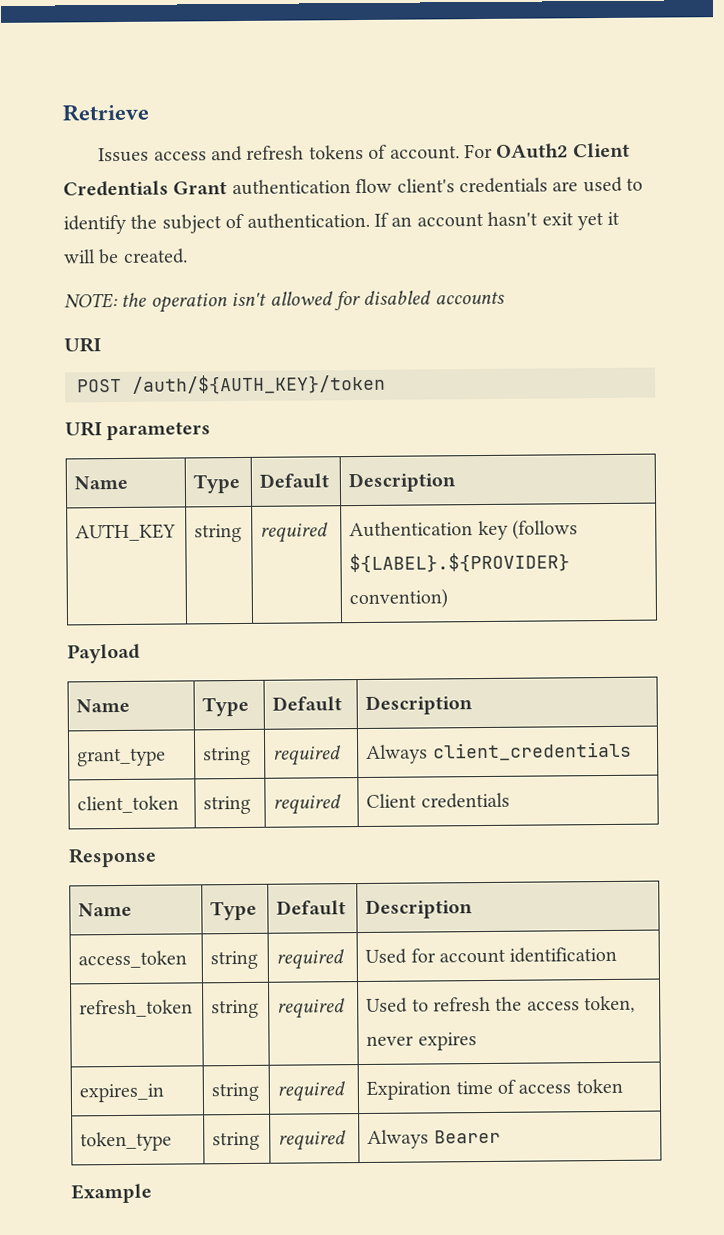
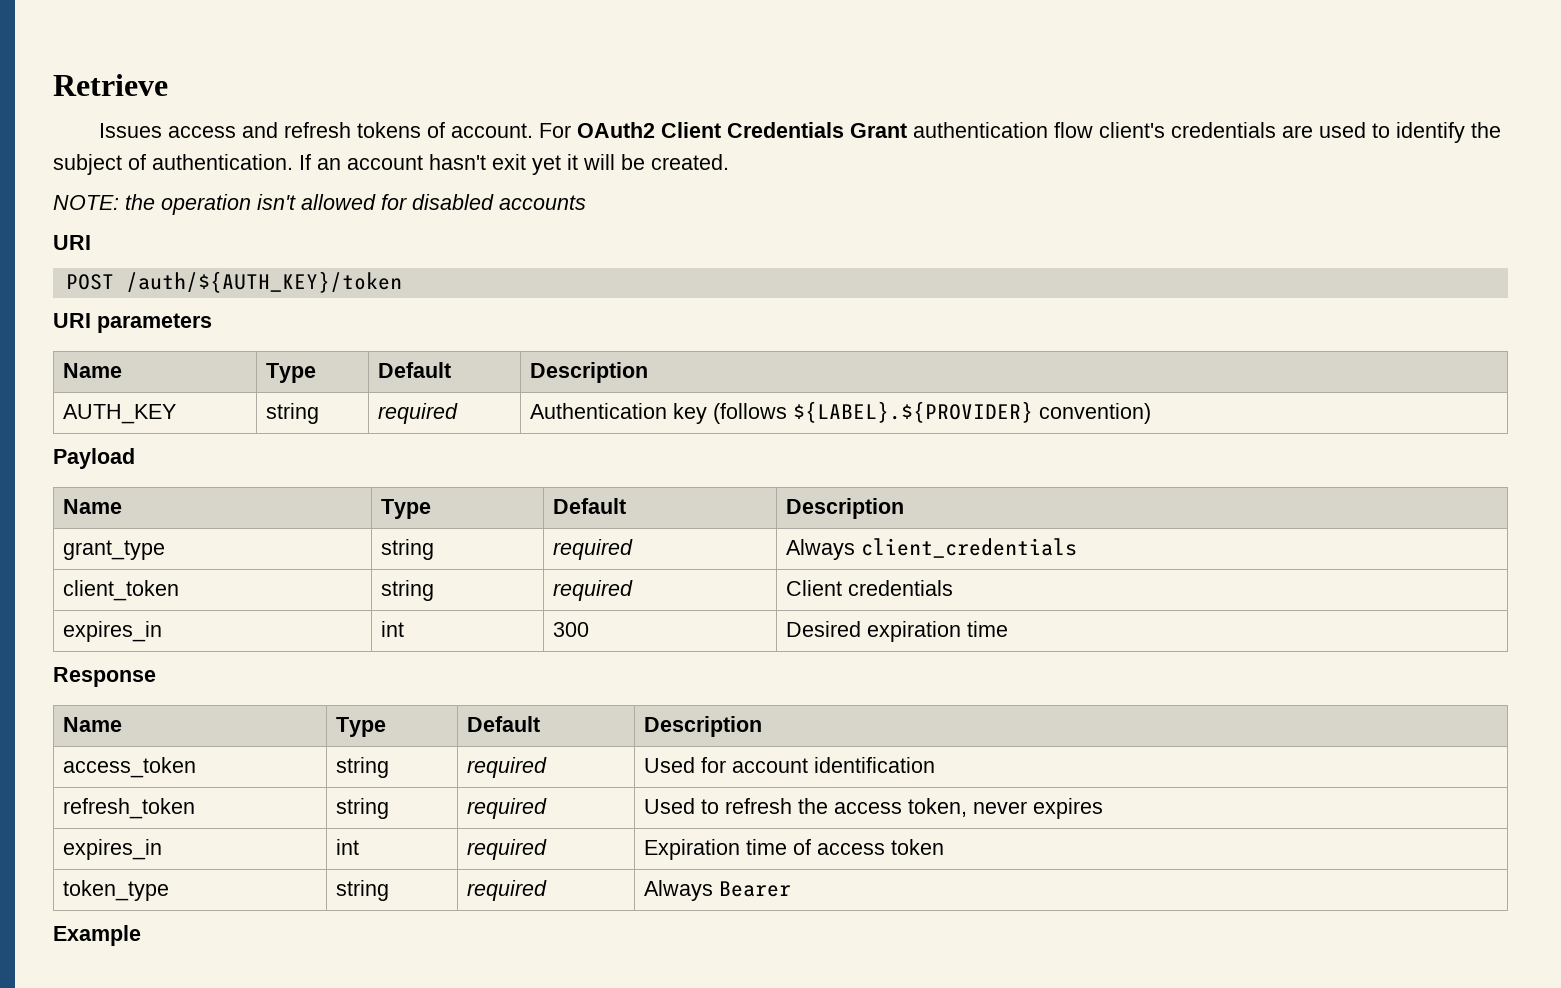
(510, 800) none -> [62,621,162,642] [380,621,404,637] [552,622,589,637] [785,621,1008,642] // expires_in | int | 300 | Desired expiration time
[211,1082,260,1102] string -> [335,839,359,855] int

